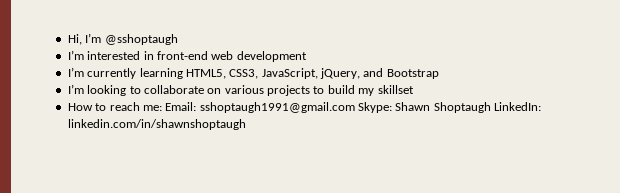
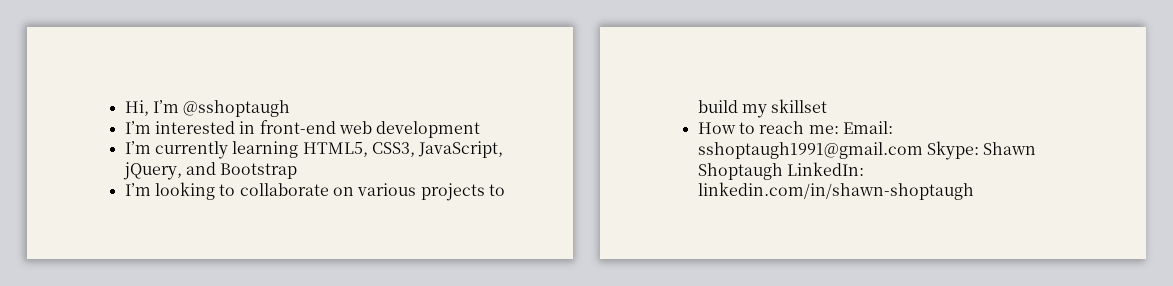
[67,119,246,130] linkedin.com/in/shawnshoptaugh -> [697,182,974,200] linkedin.com/in/shawn-shoptaugh

